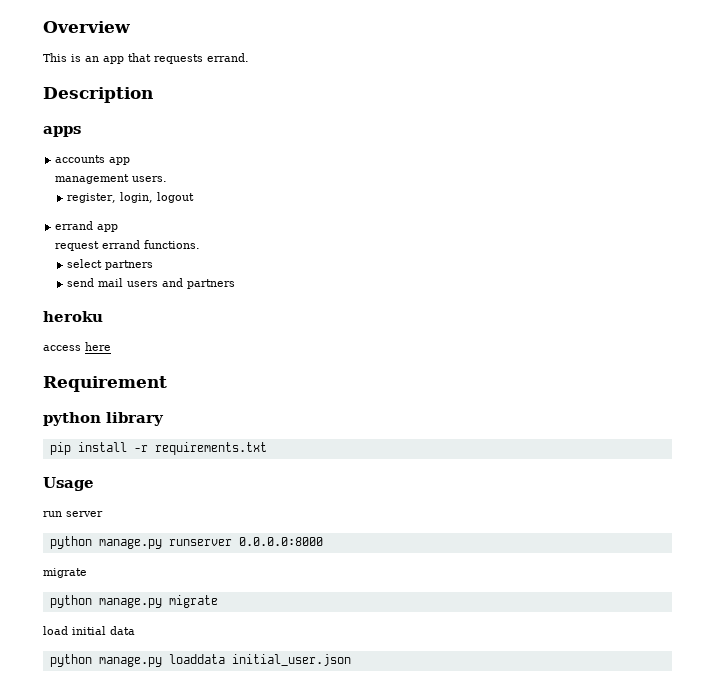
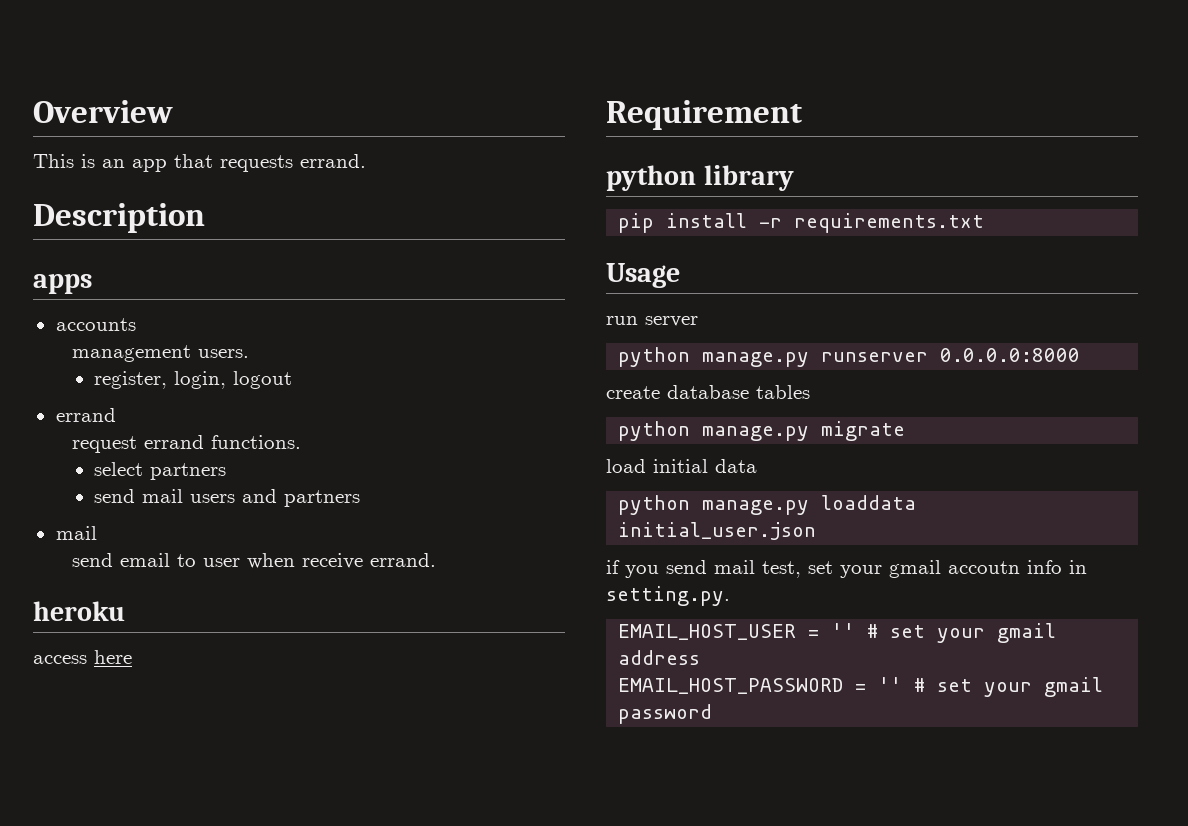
[109,157,131,165] app -> (136, 324) none
[97,224,119,232] app -> (116, 415) none
(236, 284) none -> [55,526,97,540] [71,553,436,569] // mail // send email to user when receive errand.
[43,568,87,578] migrate -> [606,385,810,399] create database tables
(351, 660) none -> [606,560,1087,578] [606,586,730,606] [618,623,1057,643] [618,650,701,665] [618,677,1104,697] [618,704,713,724] // if you send mail test, set your gmail accoutn info in setting.py. // EMAIL_HOST_USER = '' # set your gmail address // EMAIL_HOST_PASSWORD = '' # set your gmail password

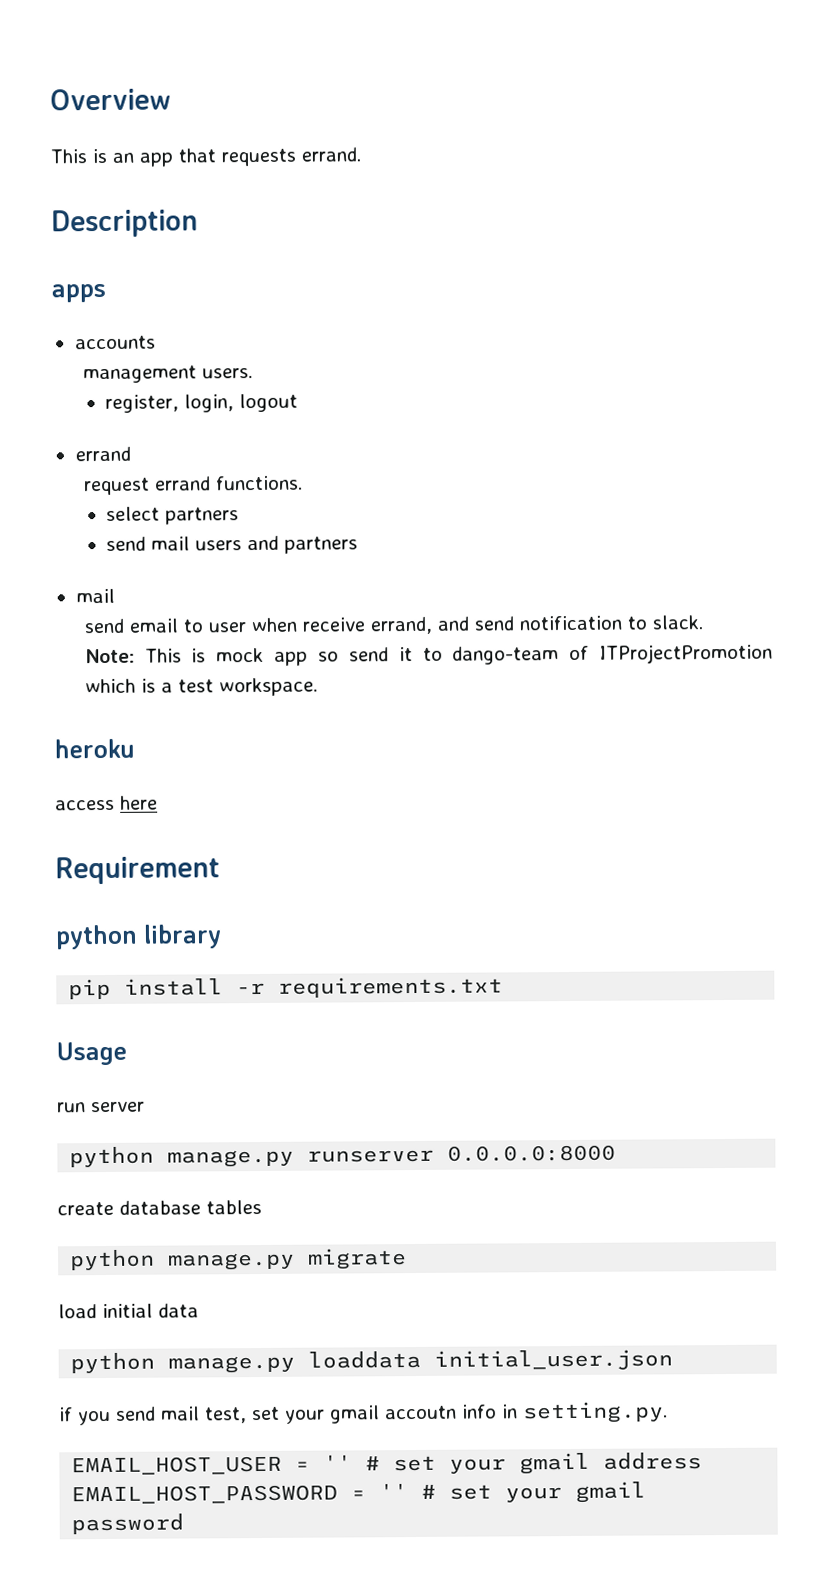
[369,553,436,567] errand. -> [369,615,703,635] [84,643,773,666] [84,677,318,697] errand, and send notification to slack. // Note: This is mock app so send it to dango-team of ITProjectPromotion which is a test workspace.

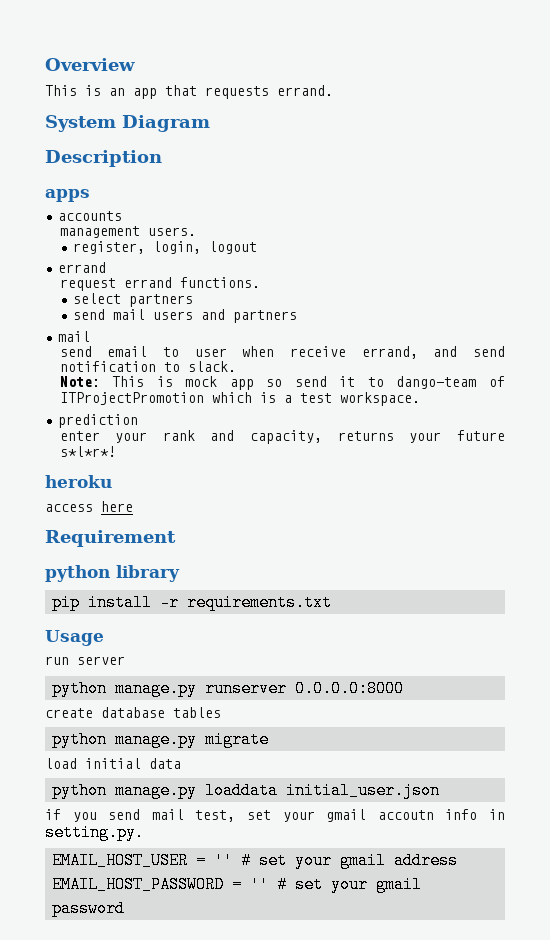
(361, 154) none -> [45,115,210,132] // System Diagram
(318, 687) none -> [58,414,139,428] [59,430,506,444] [59,446,116,457] // prediction // enter your rank and capacity, returns your future s*l*r*!

